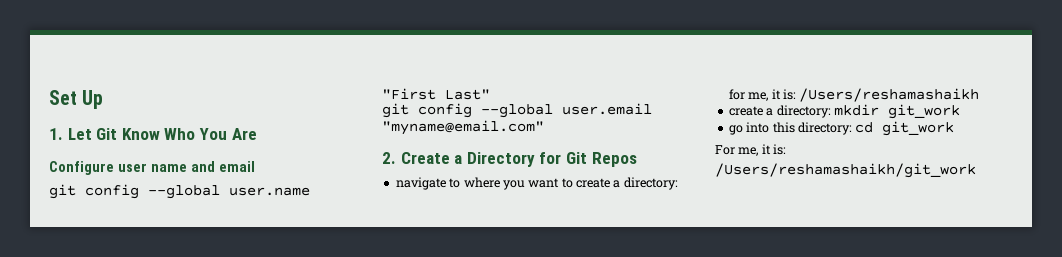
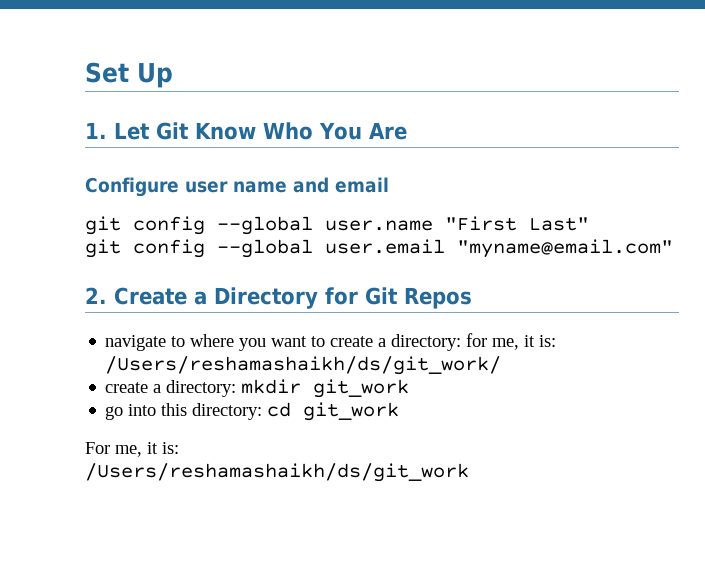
[799,88,980,102] /Users/reshamashaikh -> [105,356,502,375] /Users/reshamashaikh/ds/git_work/
[715,163,976,178] /Users/reshamashaikh/git_work -> [85,463,469,482] /Users/reshamashaikh/ds/git_work

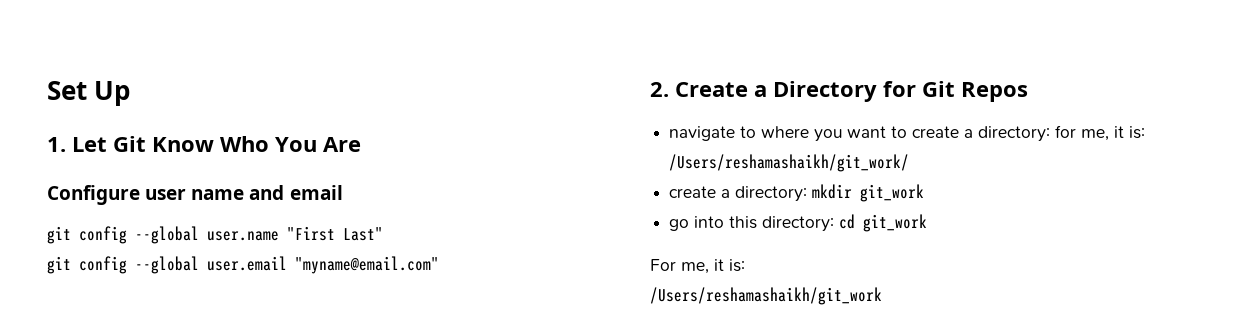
[105,356,502,375] /Users/reshamashaikh/ds/git_work/ -> [669,154,910,172] /Users/reshamashaikh/git_work/
[85,463,469,482] /Users/reshamashaikh/ds/git_work -> [650,287,882,305] /Users/reshamashaikh/git_work

